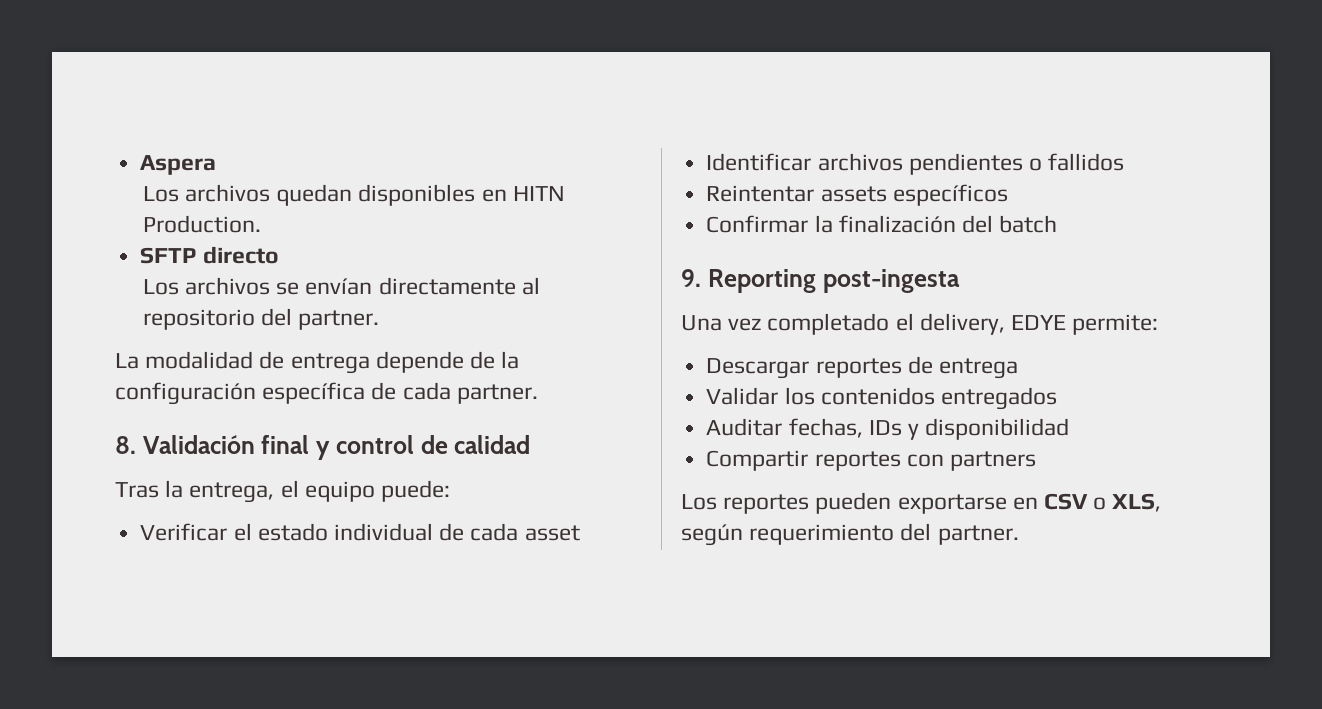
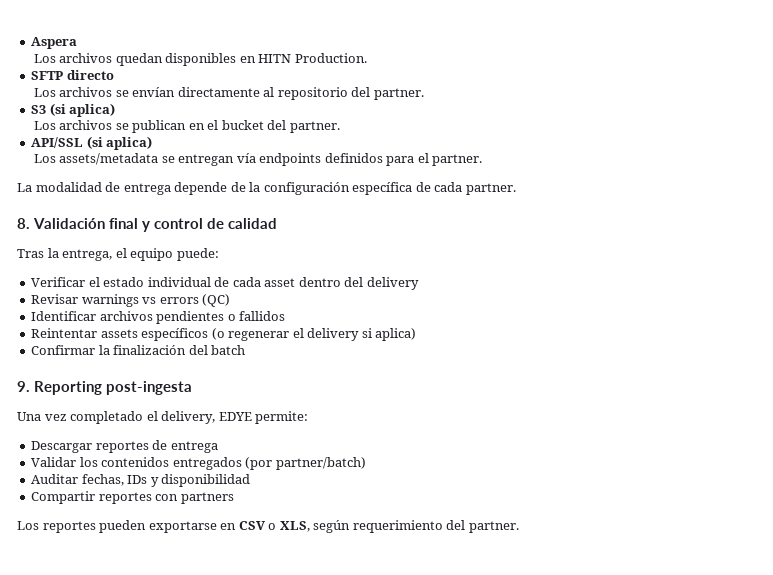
(380, 320) none -> [31,103,116,117] [33,120,340,133] [31,136,153,150] [33,153,483,166] // S3 (si aplica) // Los archivos se publican en el bucket del partner. // API/SSL (si aplica) // Los assets/metadata se entregan vía endpoints definidos para el partner.
(580, 533) none -> [298,277,419,290] [31,294,231,307] dentro del delivery // Revisar warnings vs errors (QC)
(1008, 195) none -> [211,328,417,341] (o regenerar el delivery si aplica)
(1057, 398) none -> [245,457,366,470] (por partner/batch)

